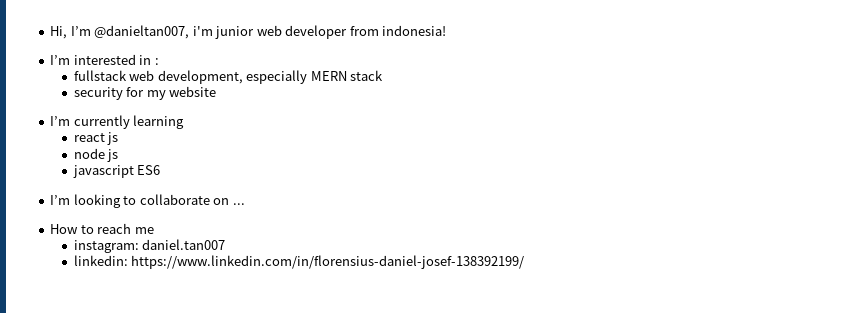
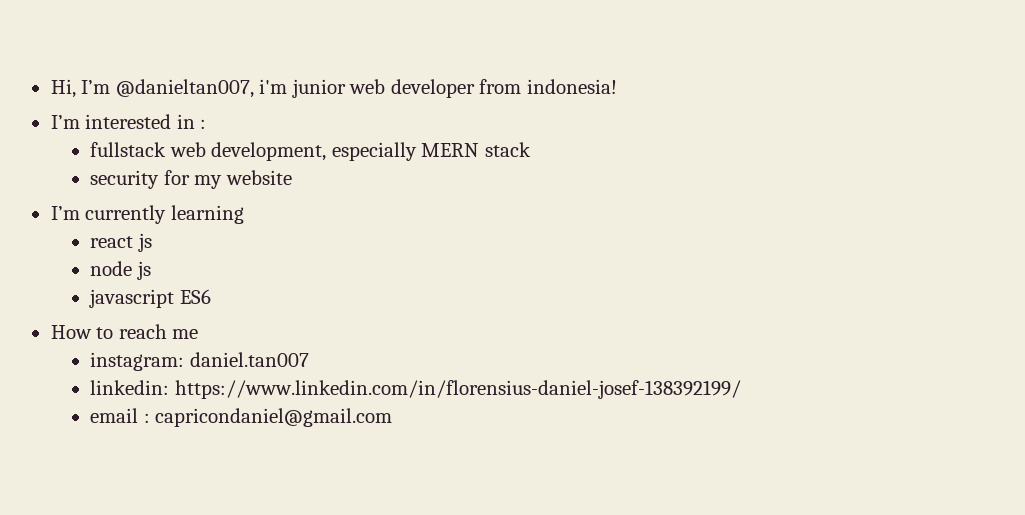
[50,194,245,208] // I’m looking to collaborate on ... -> (211, 296) none
(525, 262) none -> [90,408,393,427] // email : capricondaniel@gmail.com

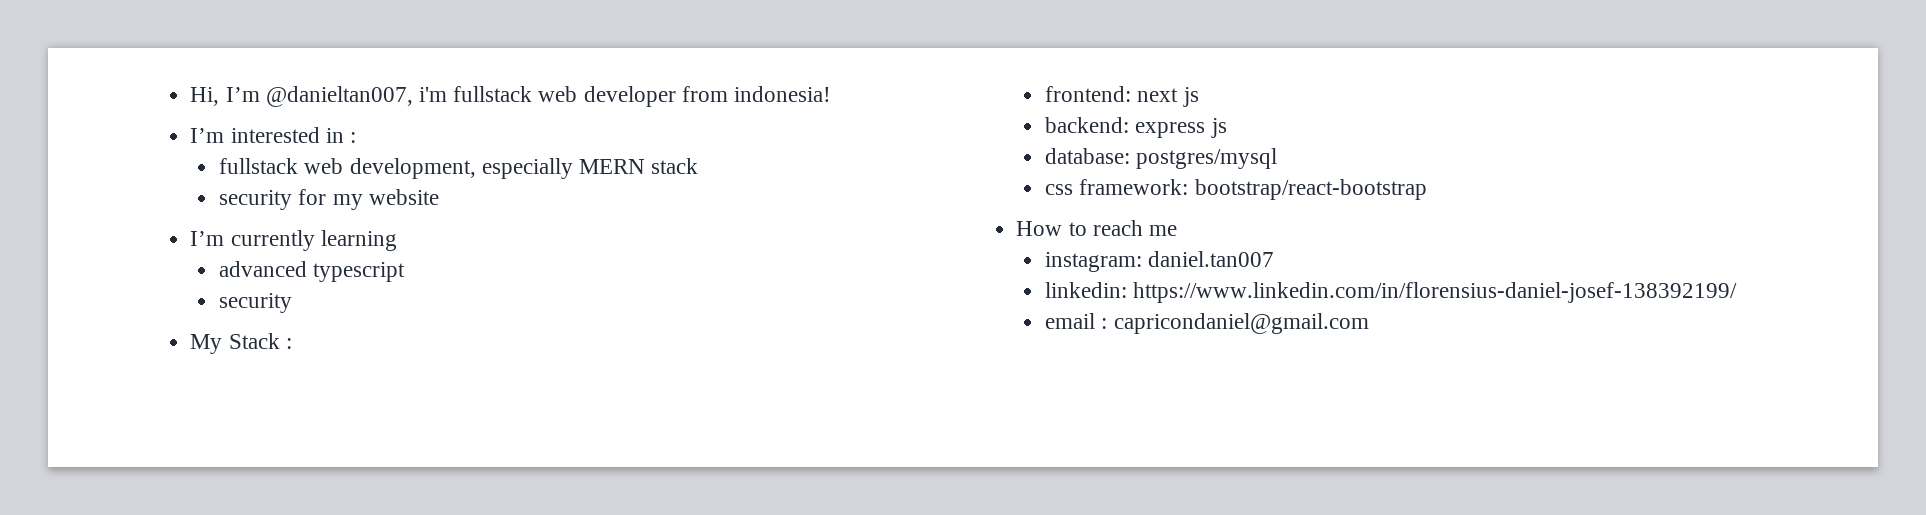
[291,79,346,98] junior -> [453,86,533,102] fullstack
[90,233,152,252] [90,261,151,280] [89,289,211,308] react js // node js // javascript ES6 -> [219,261,406,282] [219,293,293,313] [190,333,292,354] [1045,86,1199,107] [1045,117,1227,138] [1045,148,1278,169] [1045,179,1427,200] advanced typescript // security // My Stack : // frontend: next js // backend: express js // database: postgres/mysql // css framework: bootstrap/react-bootstrap

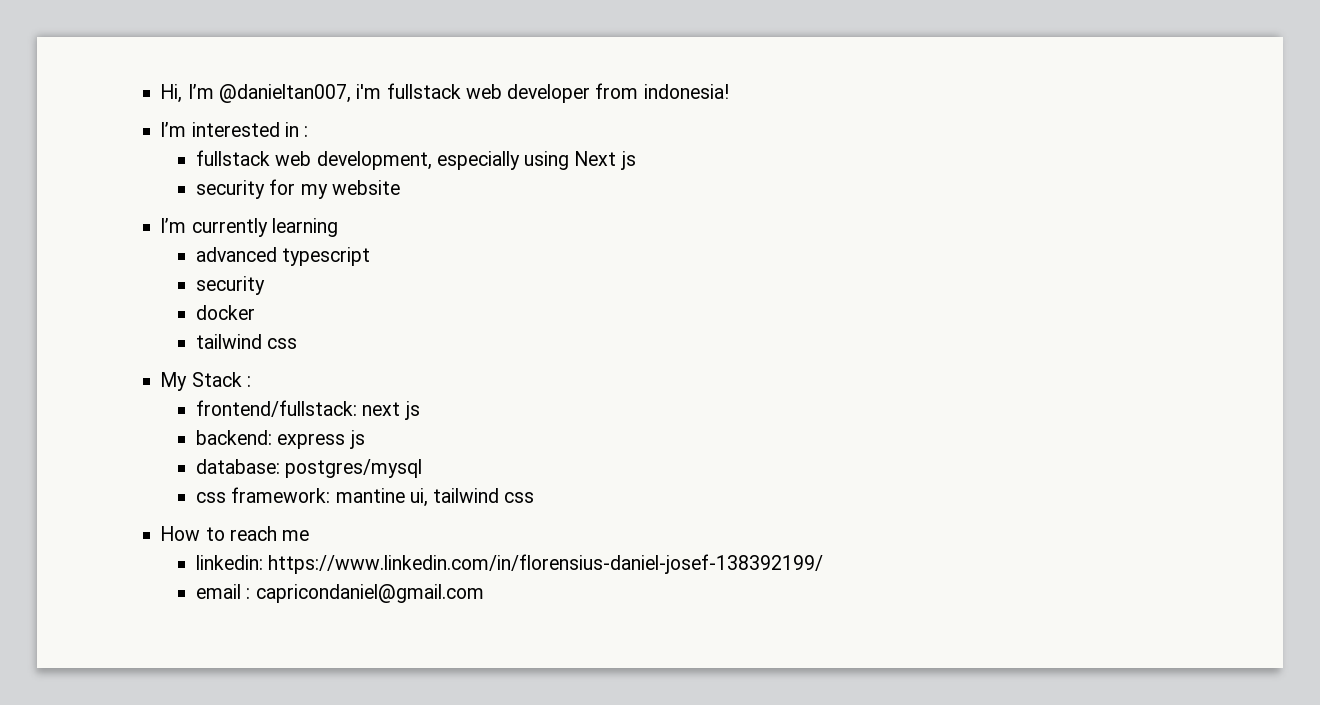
[578,158,699,174] MERN stack -> [524,151,636,170] using Next js
(293, 303) none -> [195,305,255,320] [195,334,298,349] // docker // tailwind css
[1045,86,1132,102] frontend: -> [195,400,357,417] frontend/fullstack:
[1194,179,1427,200] bootstrap/react-bootstrap -> [335,488,535,507] mantine ui, tailwind css
[1045,251,1275,272] // instagram: daniel.tan007 -> (310, 535) none

